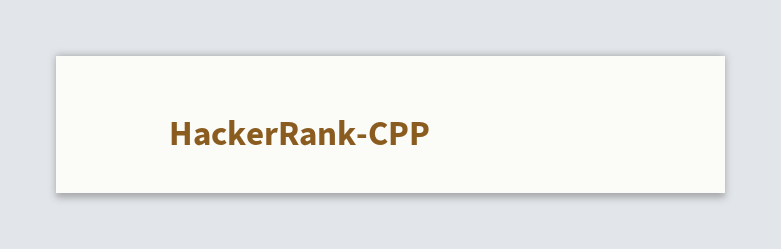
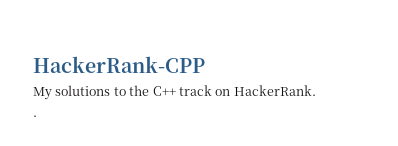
(430, 133) none -> [33,85,316,100] [33,115,37,117] // My solutions to the C++ track on HackerRank. // .

